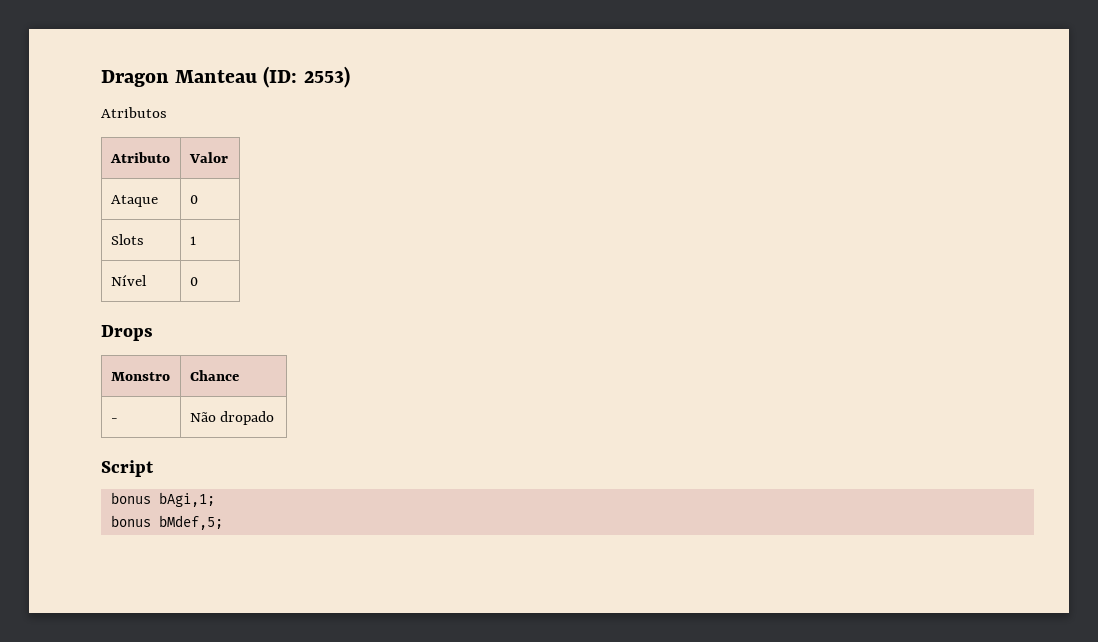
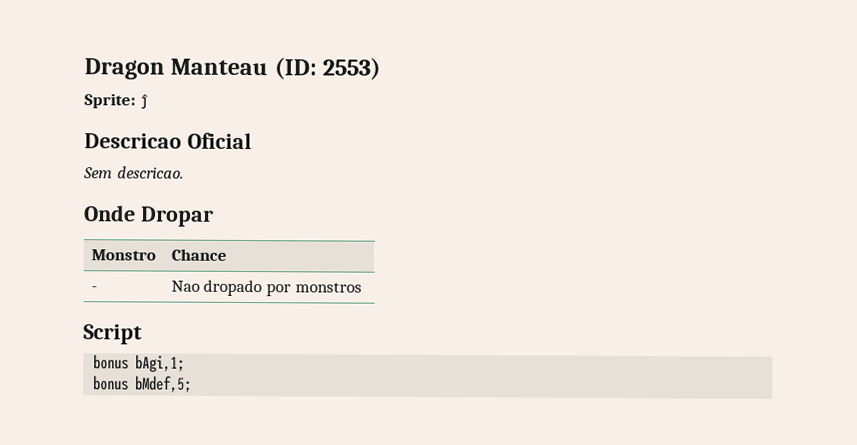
[101,107,167,118] [109,152,170,163] [188,152,228,163] [110,195,158,207] [189,195,198,204] [110,234,144,245] [189,236,196,245] [110,275,147,286] [189,277,198,286] [101,325,153,341] Atributos // Atributo | Valor // Ataque | 0 // Slots | 1 // Nível | 0 // Drops -> [84,93,148,110] [84,132,252,150] [83,166,184,179] [84,205,214,227] Sprite: ĵ // Descricao Oficial // Sem descricao. // Onde Dropar
[189,412,216,422] Não -> [170,280,200,292] Nao
(275, 418) none -> [265,282,362,297] por monstros

